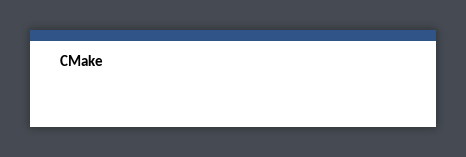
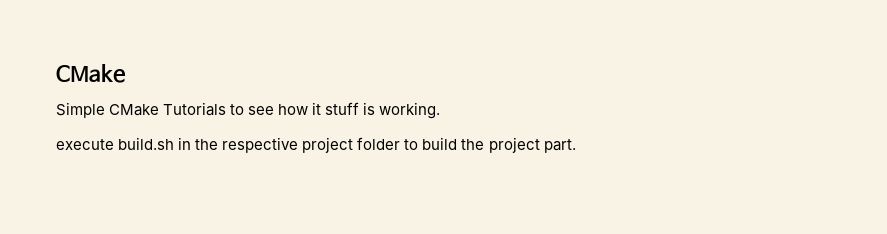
[60,55,103,66] CMake -> [56,64,126,83] [56,102,441,119] [56,137,576,153] CMake // Simple CMake Tutorials to see how it stuff is working. // execute build.sh in the respective project folder to build the project part.

